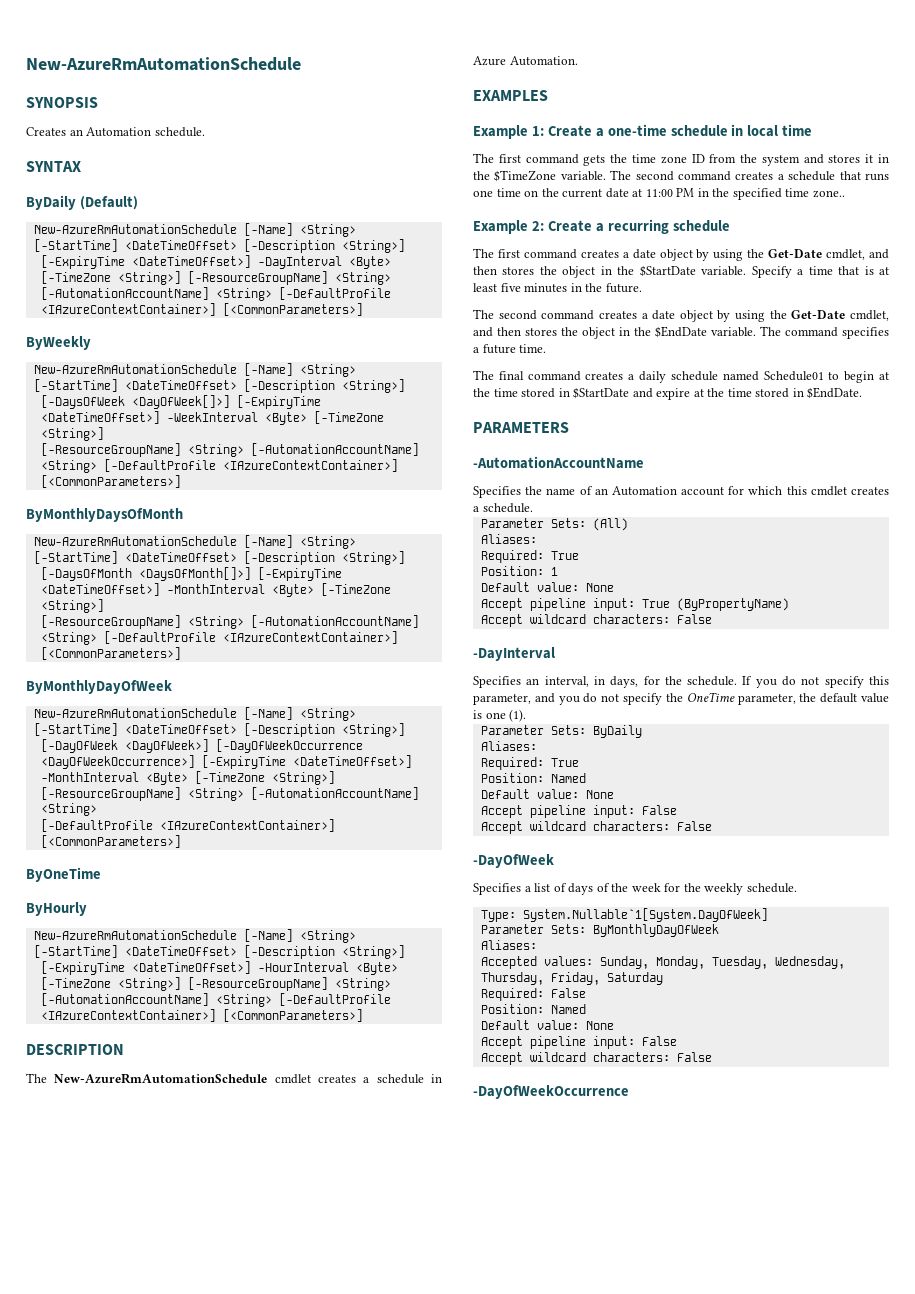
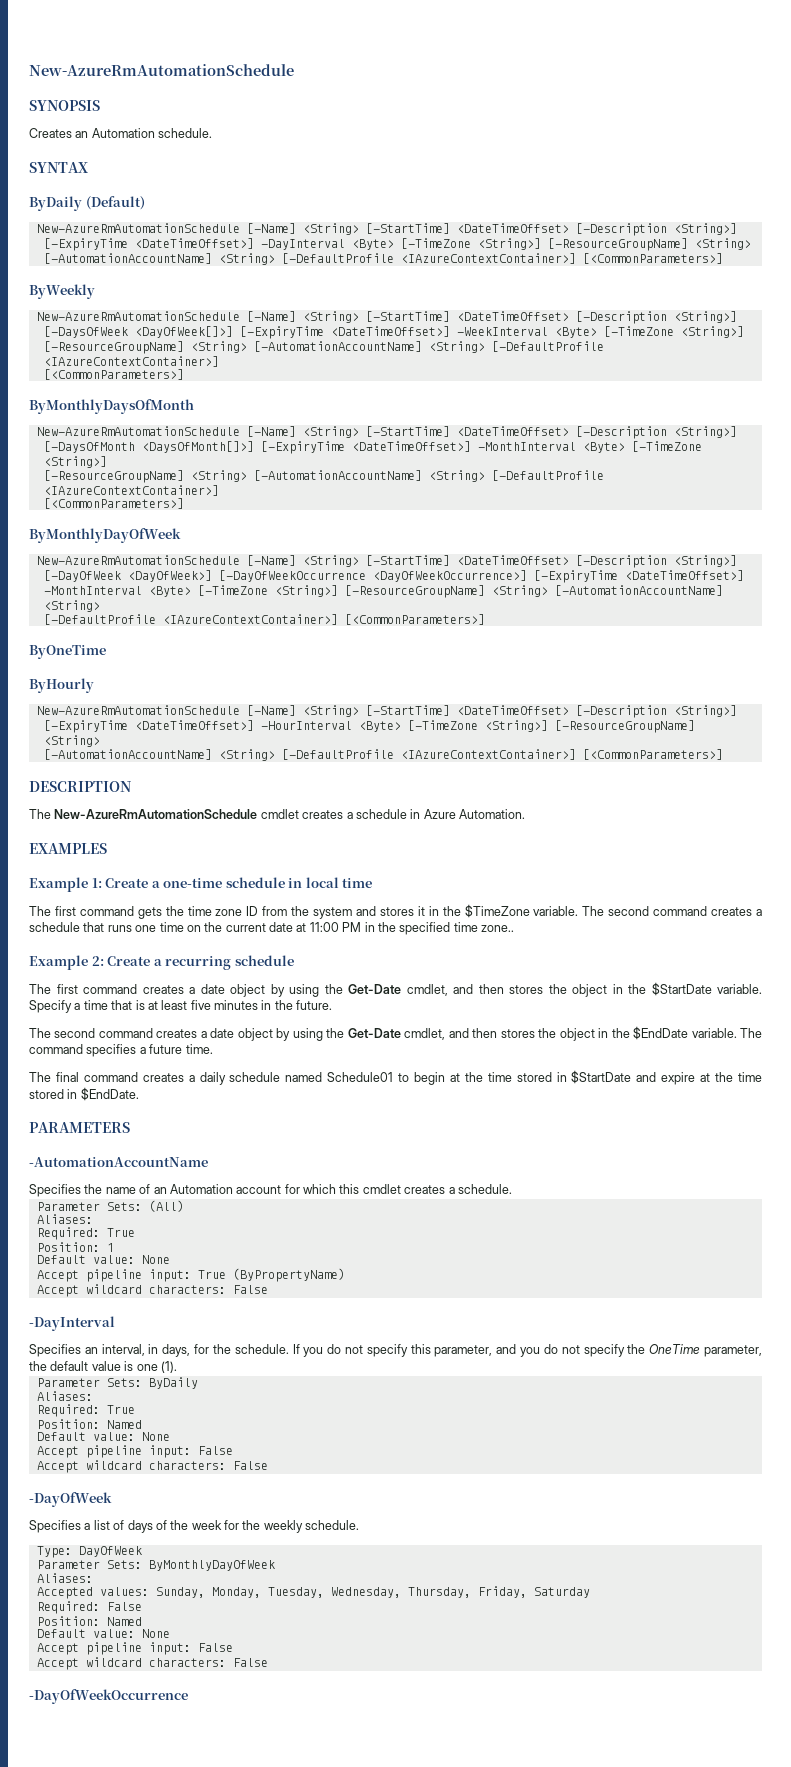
[522,908,768,922] System.Nullable`1[System.DayOfWeek] -> [78,1546,142,1557] DayOfWeek

